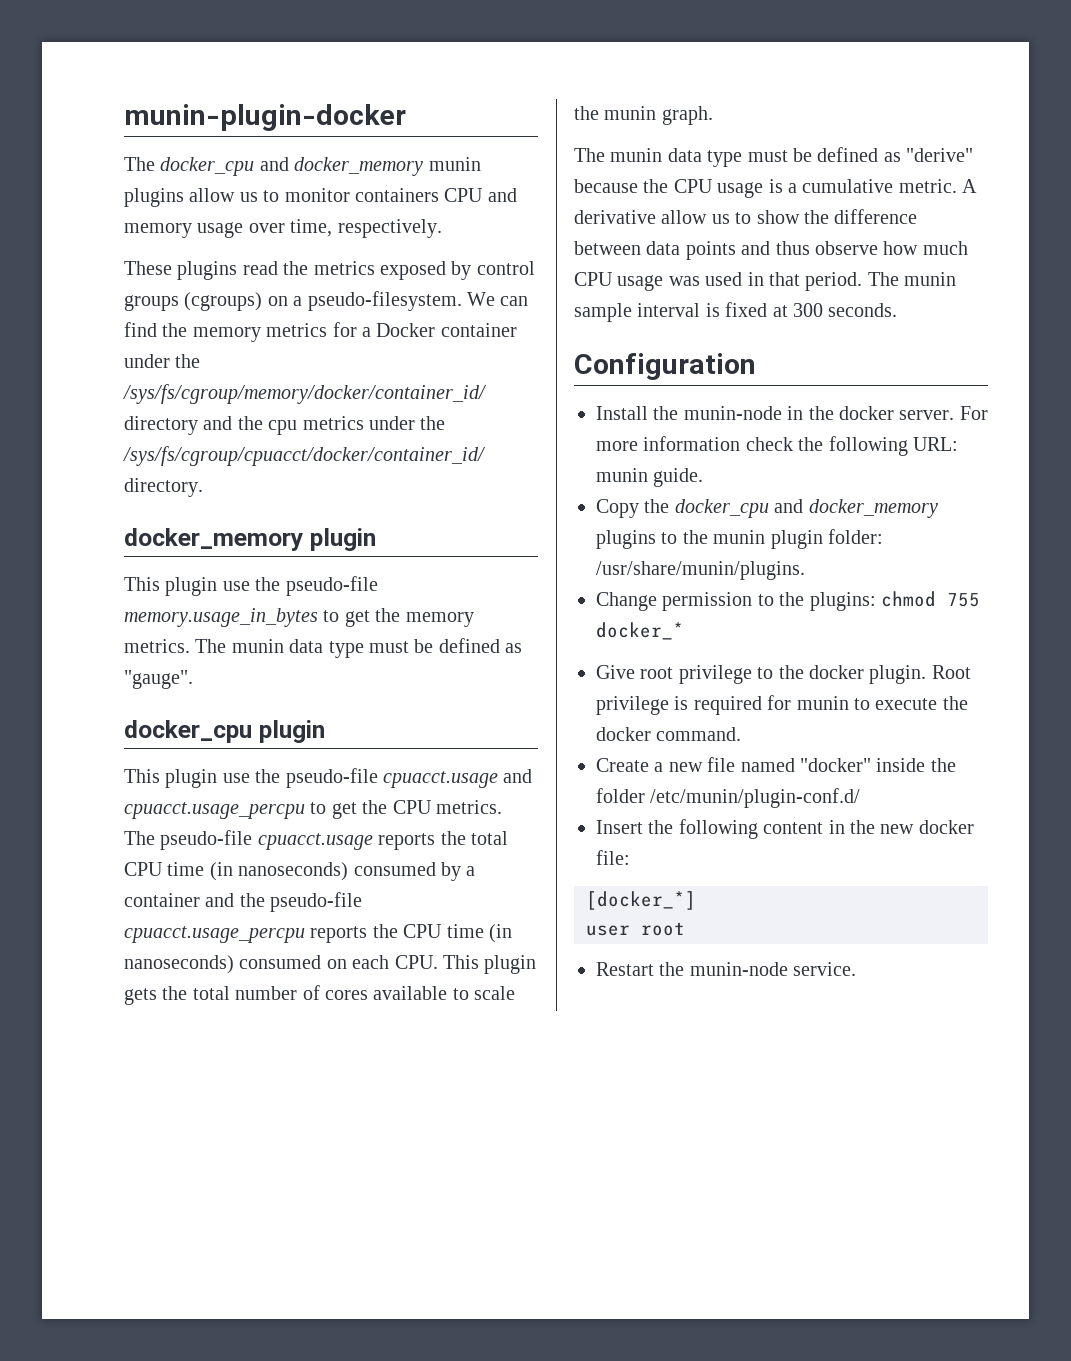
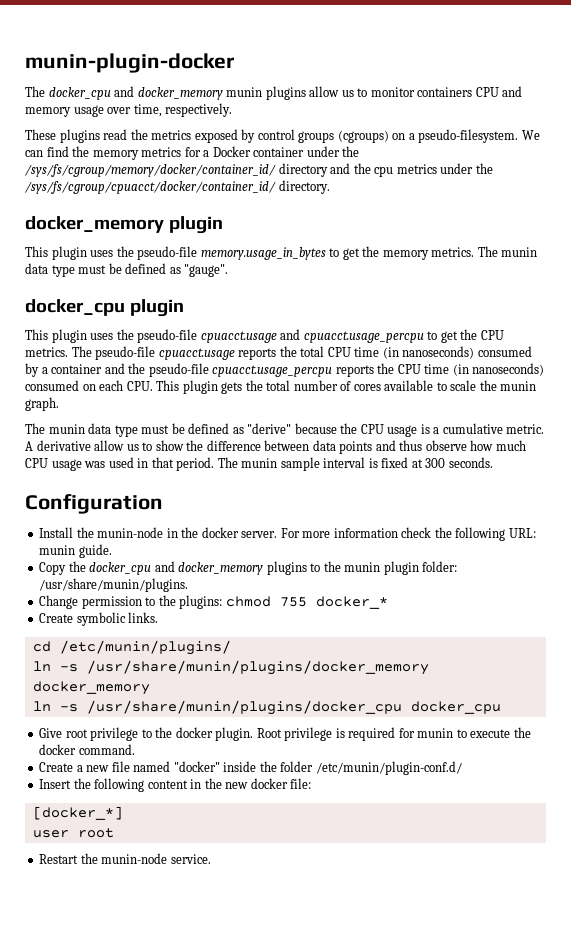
[222,581,250,591] use -> [90,250,114,257] uses
[222,773,250,783] use -> [90,333,114,340] uses
(684, 631) none -> [39,612,159,626] [32,640,231,655] [32,660,429,675] [32,681,150,695] [32,700,501,715] // Create symbolic links. // cd /etc/munin/plugins/ // ln -s /usr/share/munin/plugins/docker_memory docker_memory // ln -s /usr/share/munin/plugins/docker_cpu docker_cpu

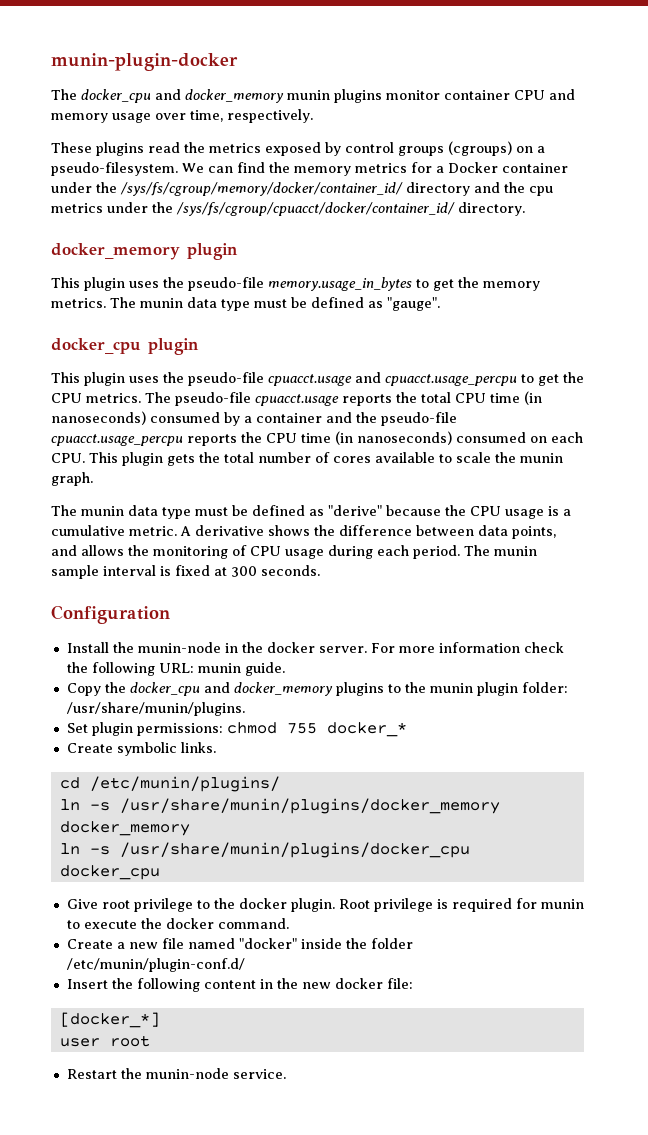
[309,86,473,97] allow us to monitor containers -> [386,90,510,100] monitor container
[94,440,526,454] [25,457,174,471] allow us to show the difference between data points and thus observe how much CPU usage was used in that -> [268,525,556,539] [51,545,409,559] shows the difference between data points, and allows the monitoring of CPU usage during each
[39,595,223,609] Change permission to the plugins: -> [66,722,223,736] Set plugin permissions:

